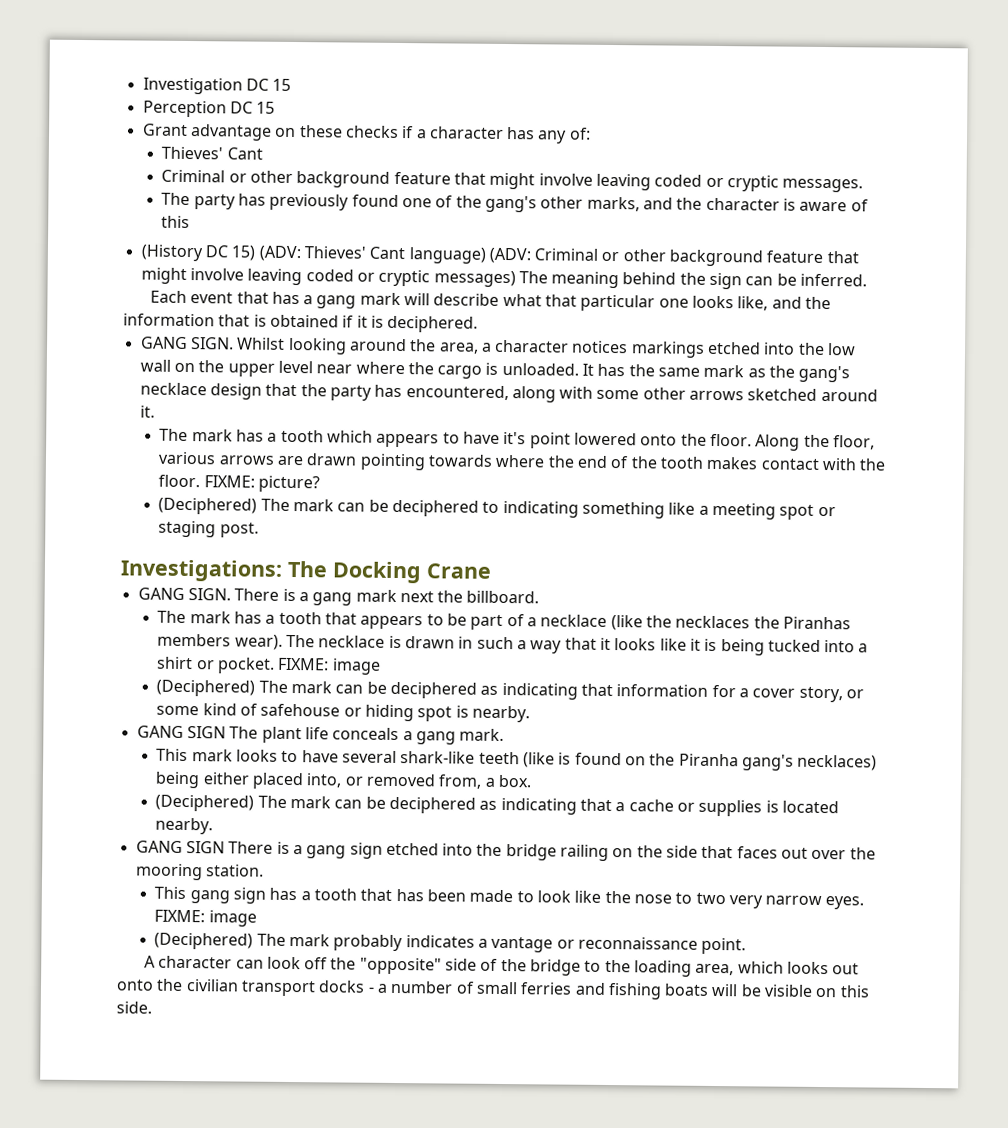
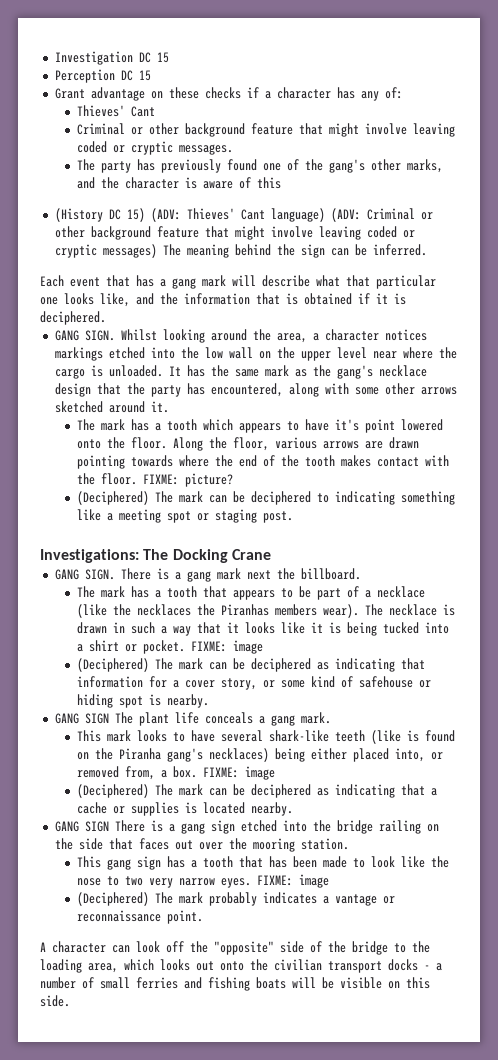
(532, 781) none -> [203,766,276,780] FIXME: image

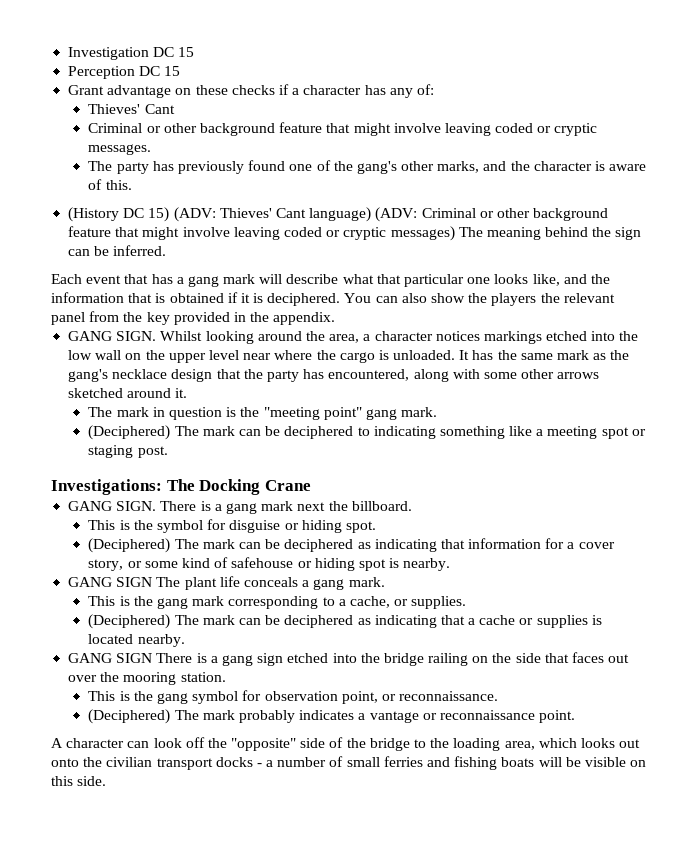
[257,177,282,189] this -> [105,180,132,190] this.
(106, 318) none -> [344,293,615,306] [51,311,336,325] You can also show the players the relevant panel from the key provided in the appendix.
[131,419,444,433] [77,437,420,451] [77,455,450,469] [77,473,234,487] has a tooth which appears to have it's point lowered onto the floor. Along the floor, various arrows are drawn pointing towards where the end of the tooth makes contact with the floor. FIXME: picture? -> [152,407,438,420] in question is the "meeting point" gang mark.
[77,586,426,600] [77,604,456,618] [77,622,450,636] [77,640,264,654] The mark has a tooth that appears to be part of a necklace (like the necklaces the Piranhas members wear). The necklace is drawn in such a way that it looks like it is being tucked into a shirt or pocket. FIXME: image -> [88,519,376,533] This is the symbol for disguise or hiding spot.
[107,730,456,744] [77,748,444,762] [77,766,276,780] mark looks to have several shark-like teeth (like is found on the Piranha gang's necklaces) being either placed into, or removed from, a box. FIXME: image -> [119,596,467,609] is the gang mark corresponding to a cache, or supplies.
[107,856,450,870] [77,874,330,888] gang sign has a tooth that has been made to look like the nose to two very narrow eyes. FIXME: image -> [119,690,499,704] is the gang symbol for observation point, or reconnaissance.

